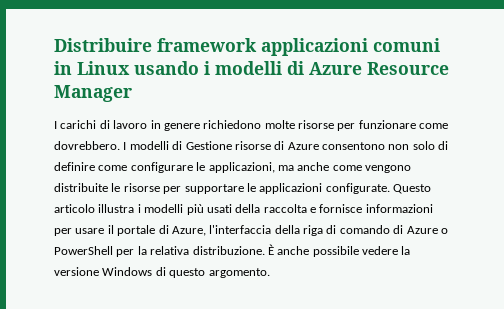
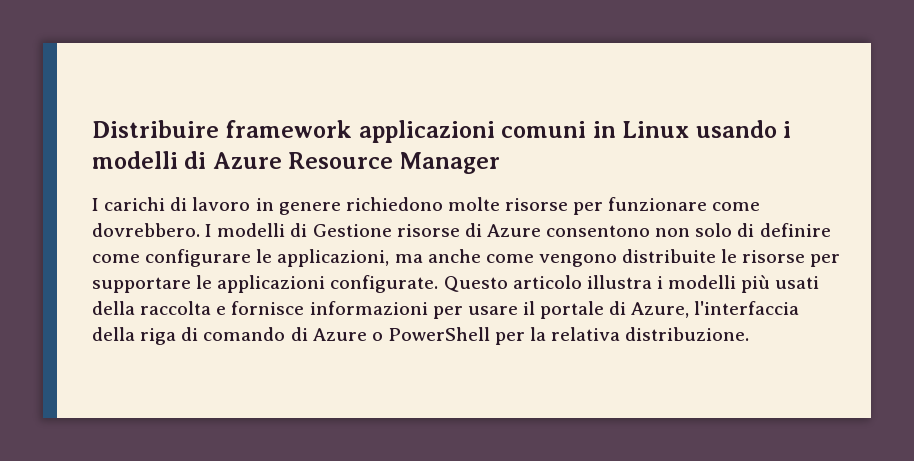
[267,244,411,257] [54,267,270,278] È anche possibile vedere la versione Windows di questo argomento. -> (750, 334) none

